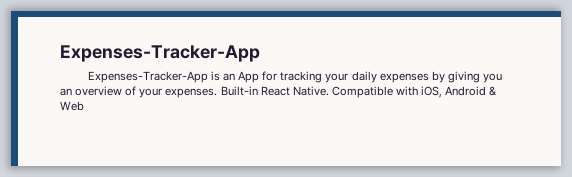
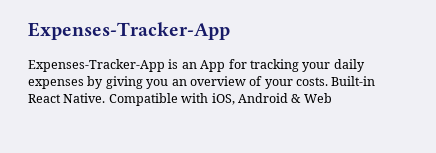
[165,88,218,98] expenses. -> [296,77,328,86] costs.

